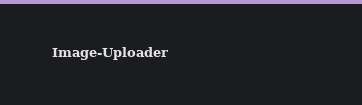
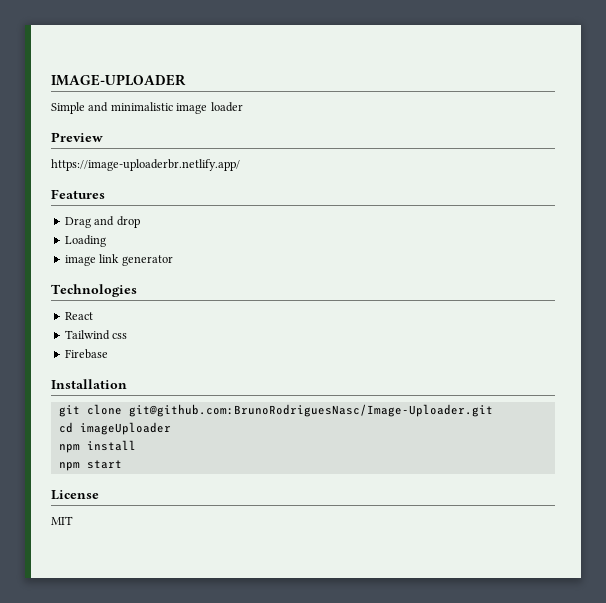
[52,47,168,60] Image-Uploader -> [51,74,186,86] [51,102,243,114] [51,132,103,142] [51,159,240,171] [51,189,105,199] [64,216,140,228] [64,235,106,247] [64,254,173,266] [51,284,137,297] [64,312,93,320] [64,330,128,340] [64,349,108,359] [51,379,127,389] [58,404,493,417] [58,422,171,435] [58,440,136,453] [58,460,122,471] [51,490,99,500] [51,516,73,525] IMAGE-UPLOADER // Simple and minimalistic image loader // Preview // https://image-uploaderbr.netlify.app/ // Features // Drag and drop // Loading // image link generator // Technologies // React // Tailwind css // Firebase // Installation // git clone git@github.com:BrunoRodriguesNasc/Image-Uploader.git // cd imageUploader // npm install // npm start // License // MIT

